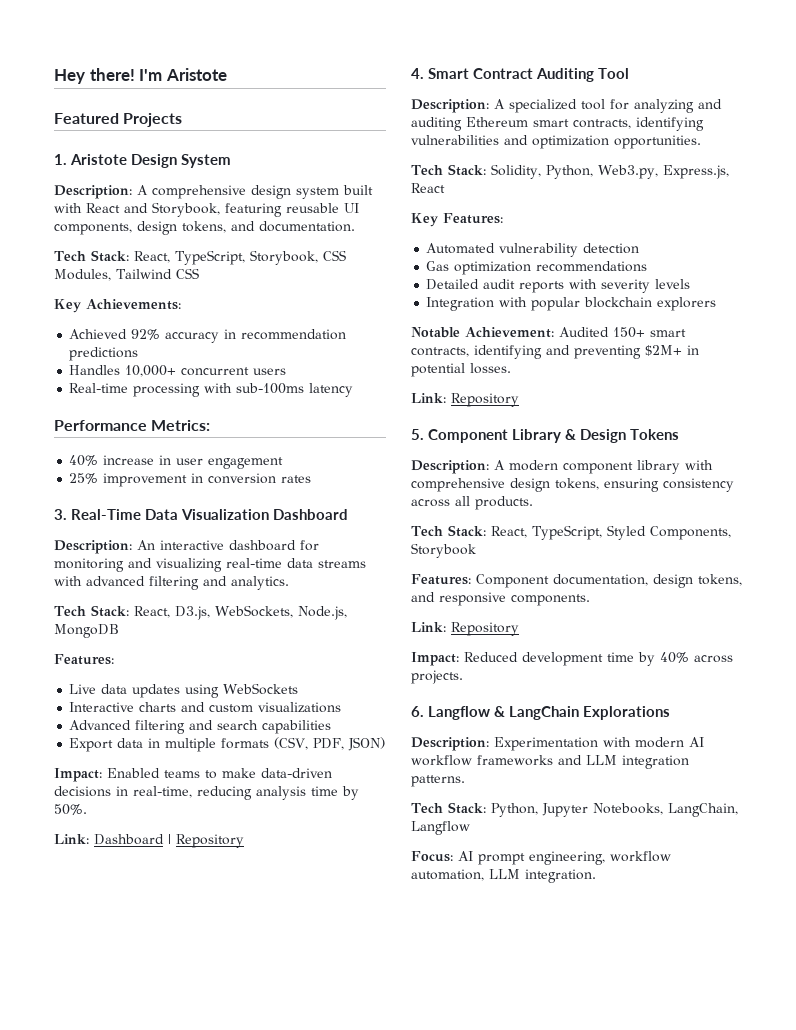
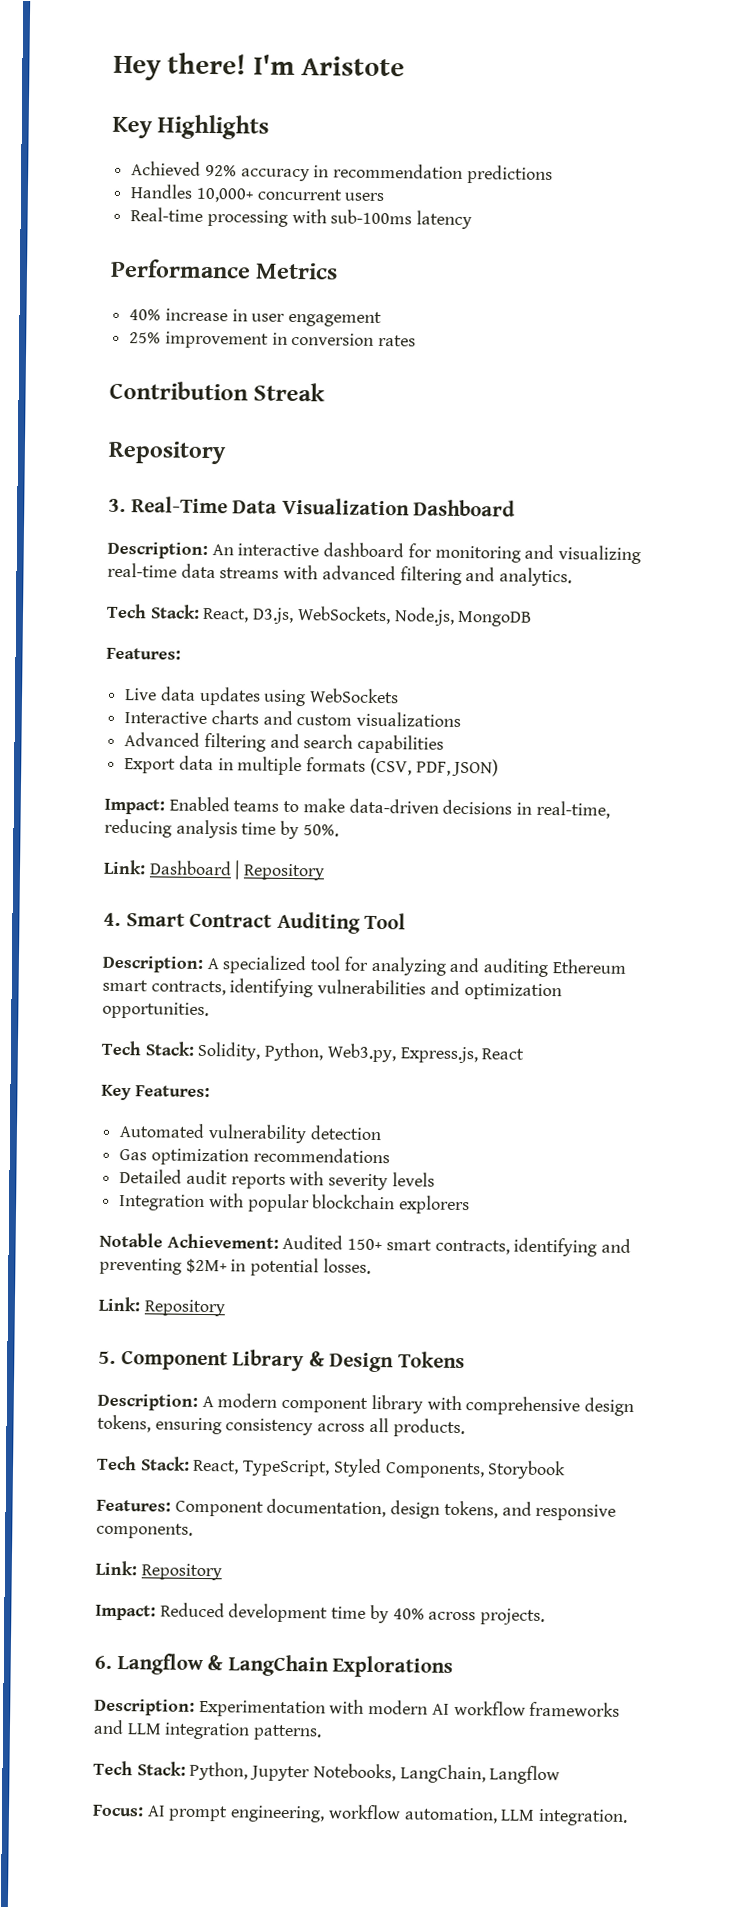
[54,113,183,127] [54,154,231,168] [54,185,373,199] [54,202,359,217] [54,221,355,235] [54,250,346,265] [54,268,199,281] [54,299,181,313] // Featured Projects // 1. Aristote Design System // Description: A comprehensive design system built with React and Storybook, featuring reusable UI components, design tokens, and documentation. // Tech Stack: React, TypeScript, Storybook, CSS Modules, Tailwind CSS // Key Achievements: -> [112,114,270,140] // Key Highlights
[151,420,211,431] Metrics: -> [255,262,339,280] Metrics
(312, 479) none -> [109,380,326,402] [108,440,227,465] // Contribution Streak // Repository

